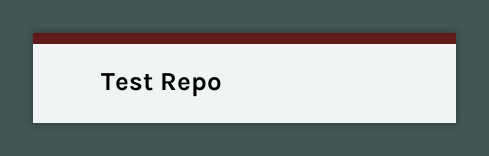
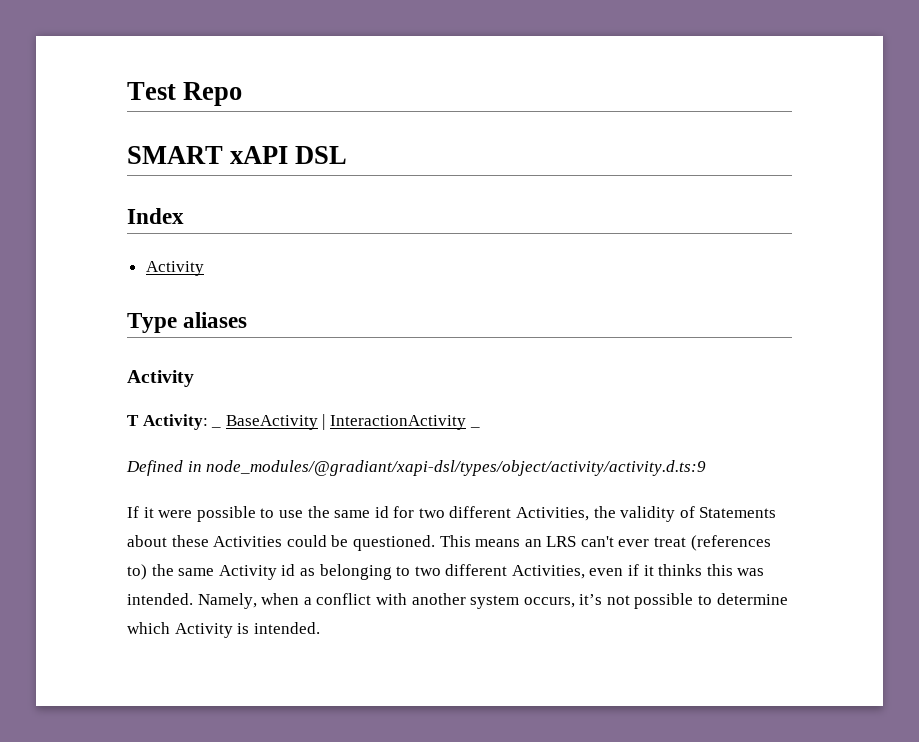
(223, 85) none -> [127,146,348,164] [127,208,184,224] [145,261,204,276] [127,312,248,333] [127,370,194,387] [127,414,480,430] [126,460,707,476] [127,506,777,522] [127,535,771,551] [127,564,765,580] [127,593,788,609] [127,622,320,638] // SMART xAPI DSL // Index // Activity // Type aliases // Activity // Ƭ Activity: _ BaseActivity | InteractionActivity _ // Defined in node_modules/@gradiant/xapi-dsl/types/object/activity/activity.d.ts:9 // If it were possible to use the same id for two different Activities, the validity of Statements about these Activities could be questioned. This means an LRS can't ever treat (references to) the same Activity id as belonging to two different Activities, even if it thinks this was intended. Namely, when a conflict with another system occurs, it’s not possible to determine which Activity is intended.

